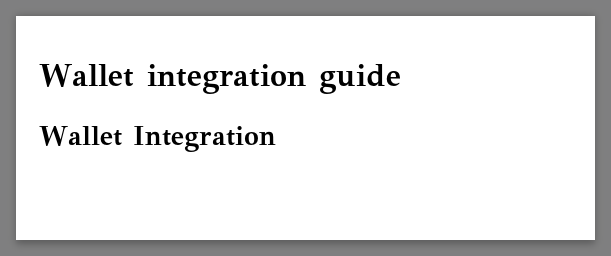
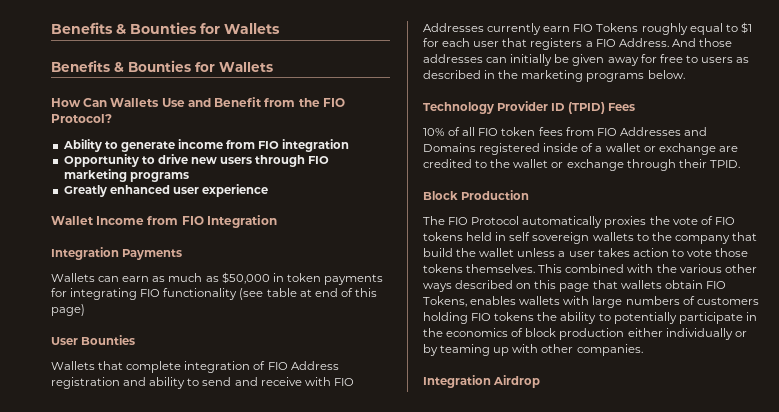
[39,64,401,94] [39,126,276,152] Wallet integration guide // Wallet Integration -> [51,22,280,34] [51,60,273,72] [51,97,345,107] [51,114,112,123] [62,139,350,152] [63,154,330,167] [63,169,189,182] [63,184,268,197] [51,215,277,228] [51,247,183,260] [51,272,383,285] [51,288,377,300] [51,304,85,316] [51,335,136,345] [51,361,339,373] [51,377,354,389] [423,22,752,35] [423,38,732,50] [423,54,750,66] [423,70,685,82] [423,101,636,114] [423,127,707,136] [423,143,738,155] [423,159,740,171] [423,190,530,200] [423,216,735,228] [423,232,757,244] [423,248,749,257] [423,264,757,273] [423,280,726,292] [423,296,759,308] [423,312,757,324] [423,328,747,340] [423,344,643,356] [423,375,541,388] Benefits & Bounties for Wallets // Benefits & Bounties for Wallets // How Can Wallets Use and Benefit from the FIO Protocol? // Ability to generate income from FIO integration // Opportunity to drive new users through FIO marketing programs // Greatly enhanced user experience // Wallet Income from FIO Integration // Integration Payments // Wallets can earn as much as $50,000 in token payments for integrating FIO functionality (see table at end of this page) // User Bounties // Wallets that complete integration of FIO Address registration and ability to send and receive with FIO Addresses currently earn FIO Tokens roughly equal to $1 for each user that registers a FIO Address. And those addresses can initially be given away for free to users as described in the marketing programs below. // Technology Provider ID (TPID) Fees // 10% of all FIO token fees from FIO Addresses and Domains registered inside of a wallet or exchange are credited to the wallet or exchange through their TPID. // Block Production // The FIO Protocol automatically proxies the vote of FIO tokens held in self sovereign wallets to the company that build the wallet unless a user takes action to vote those tokens themselves. This combined with the various other ways described on this page that wallets obtain FIO Tokens, enables wallets with large numbers of customers holding FIO tokens the ability to potentially participate in the economics of block production either individually or by teaming up with other companies. // Integration Airdrop

